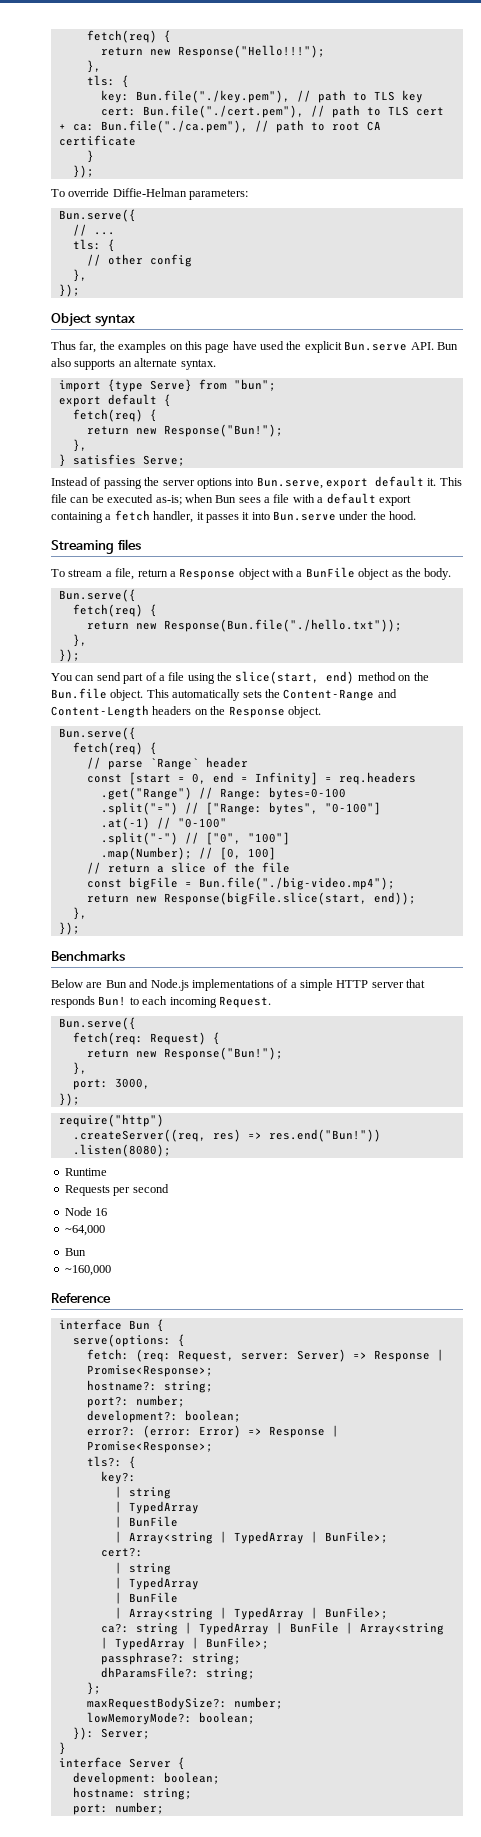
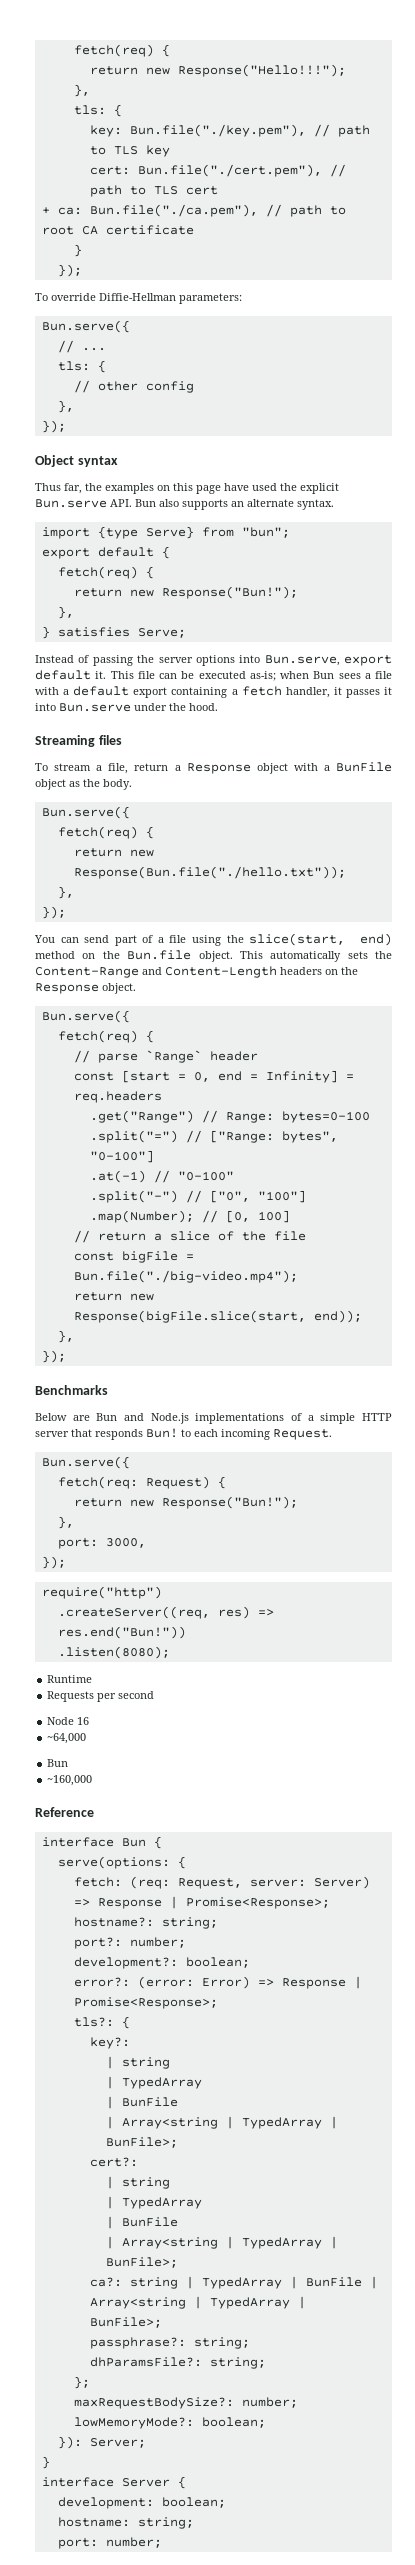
[112,188,187,197] Diffie-Helman -> [99,293,176,301] Diffie-Hellman

